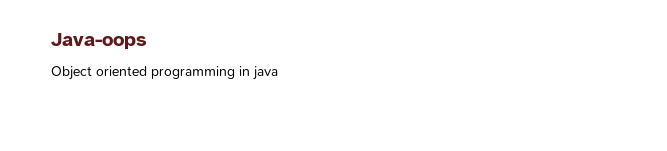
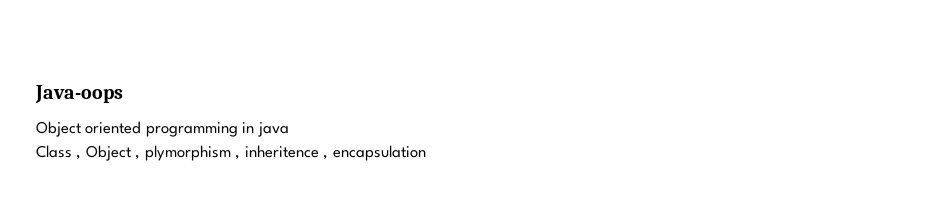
(278, 73) none -> [36,145,426,161] // Class , Object , plymorphism , inheritence , encapsulation

